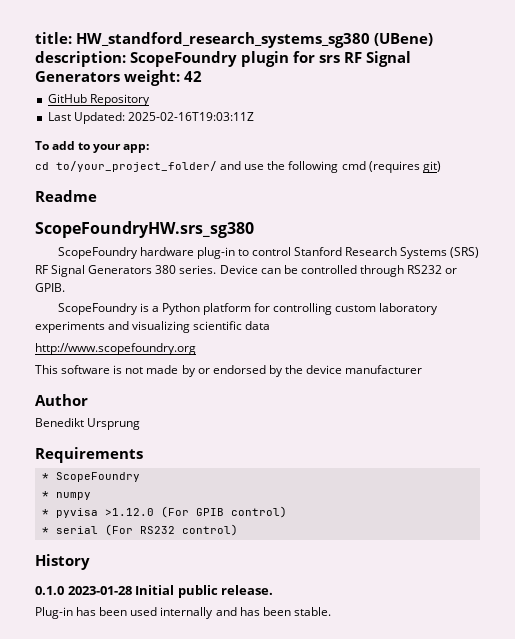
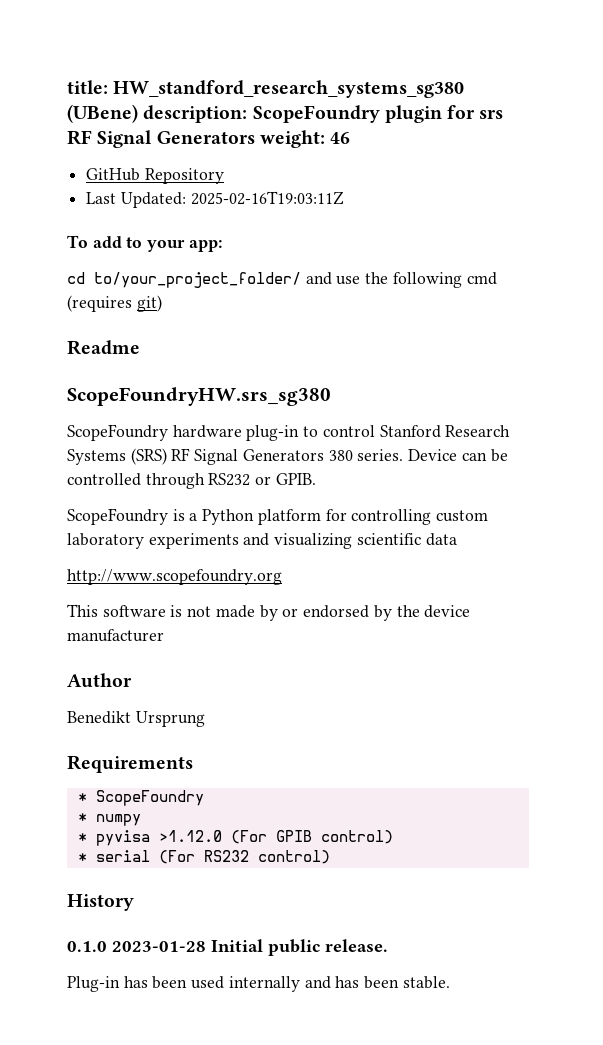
[184,71,202,82] 42 -> [330,132,351,144] 46

